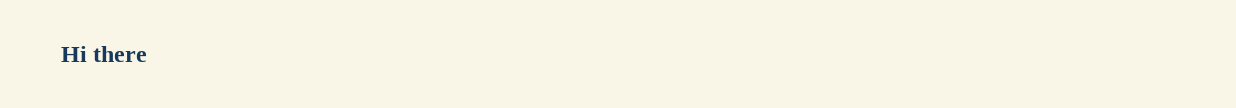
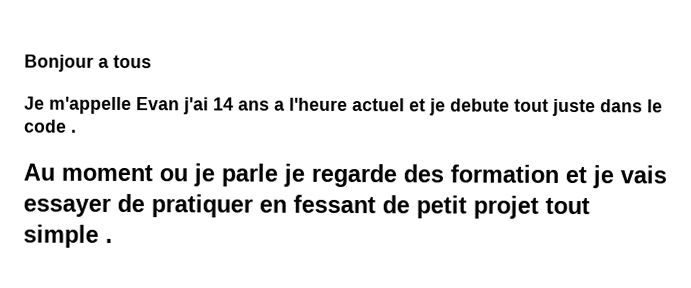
[61,46,148,62] Hi there -> [24,54,152,72] [24,96,663,117] [24,119,77,133] [23,163,667,189] [23,193,590,219] [23,224,113,248] Bonjour a tous // Je m'appelle Evan j'ai 14 ans a l'heure actuel et je debute tout juste dans le code . // Au moment ou je parle je regarde des formation et je vais essayer de pratiquer en fessant de petit projet tout simple .

